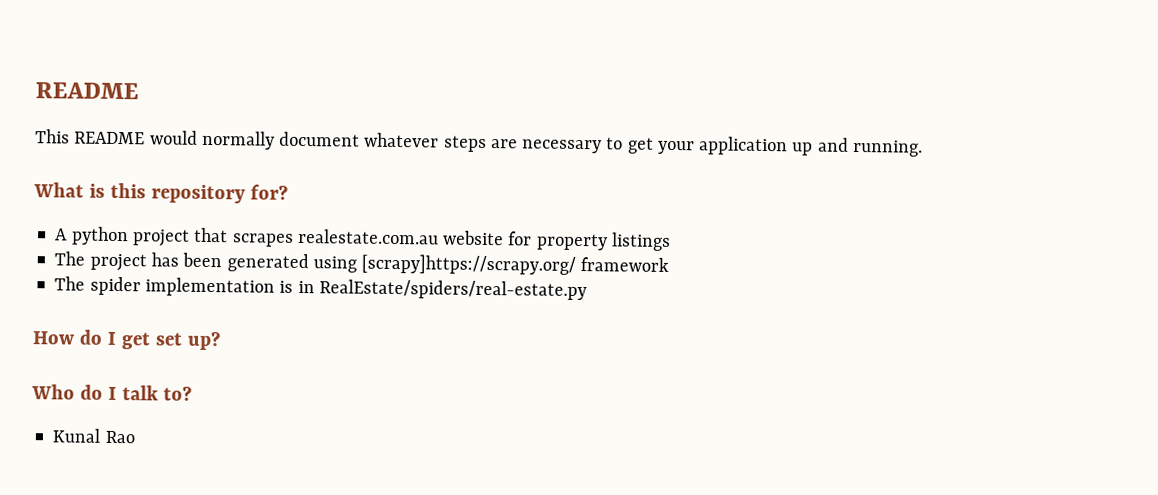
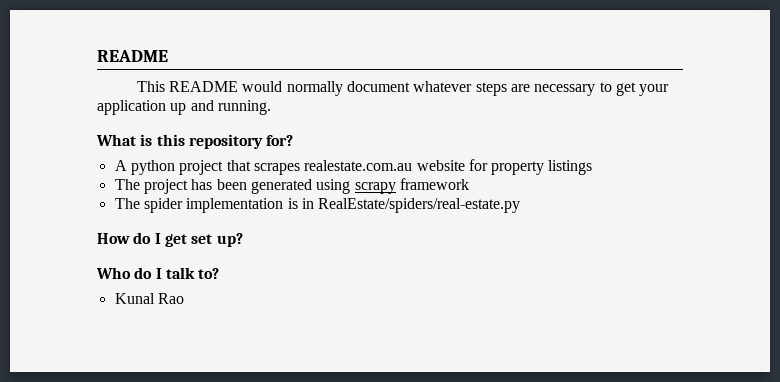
[361,253,577,275] [scrapy]https://scrapy.org/ -> [354,182,396,194] scrapy

